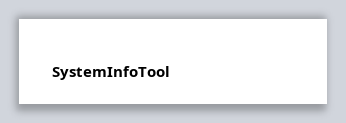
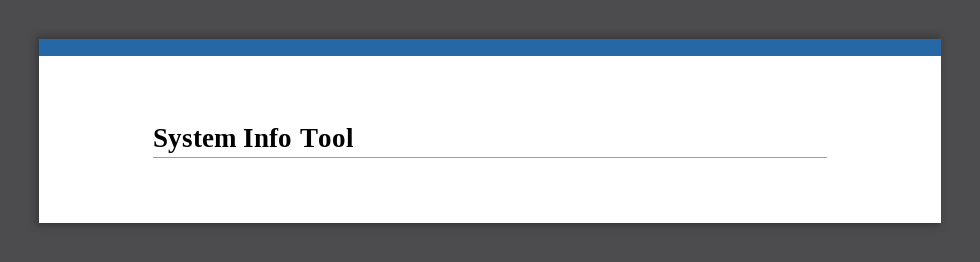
[52,66,170,80] SystemInfoTool -> [153,128,354,153] System Info Tool

